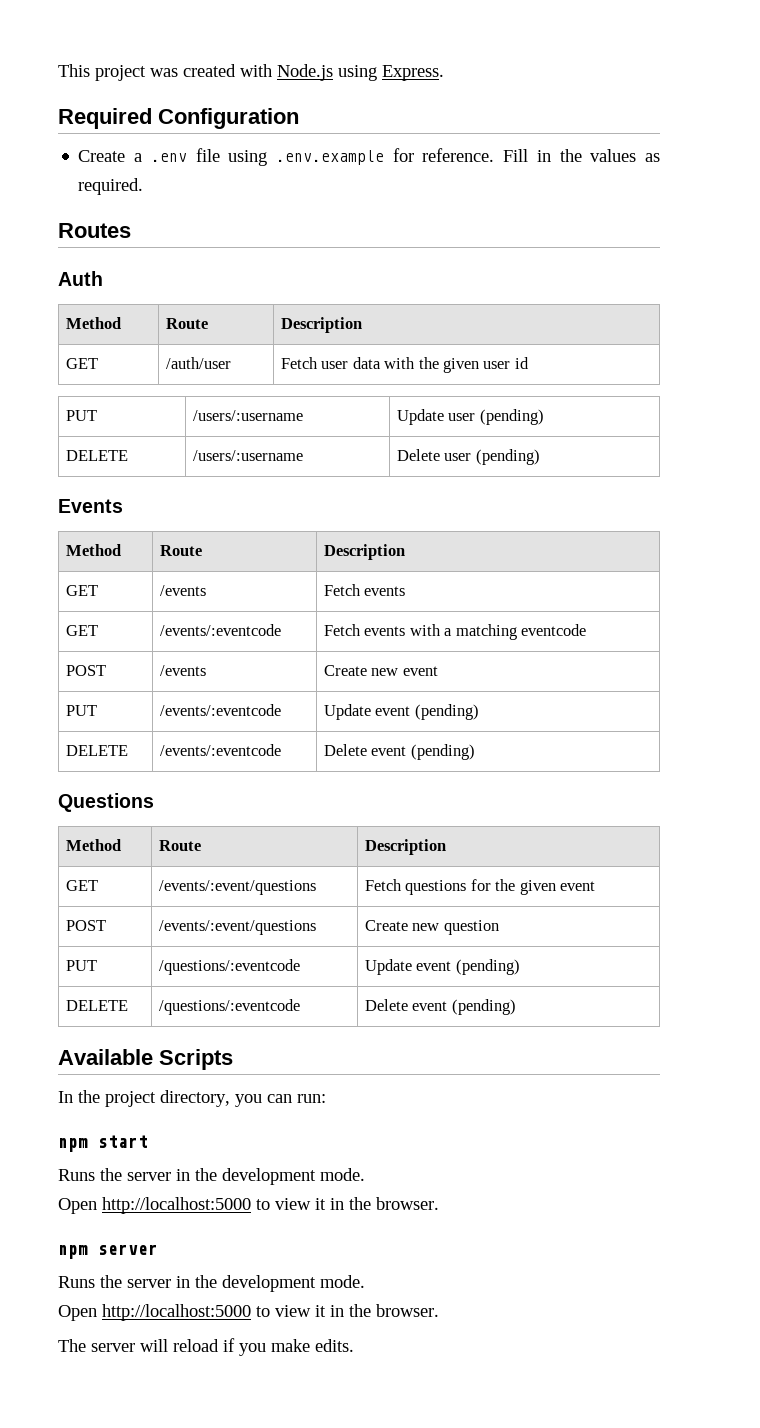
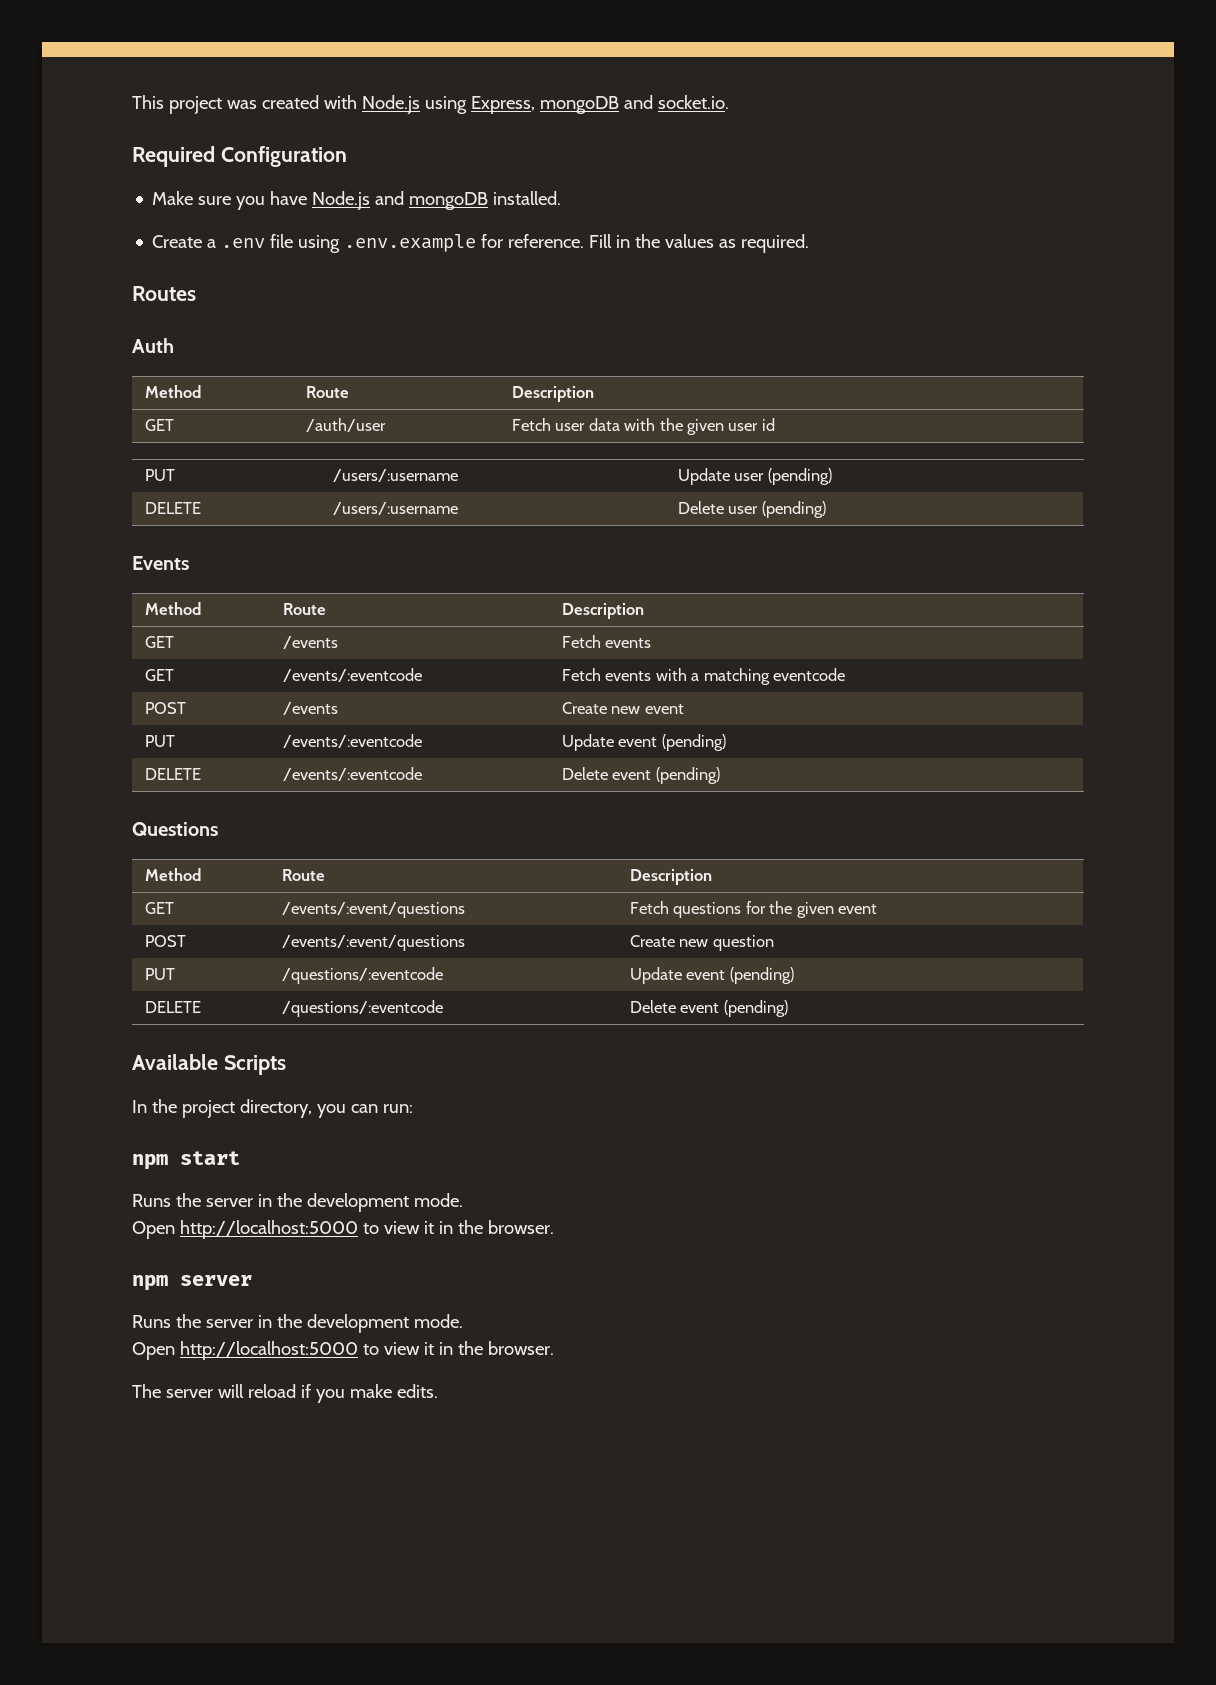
[382,65,444,81] [58,108,299,129] Express. // Required Configuration -> [470,95,729,114] [132,146,347,167] [152,191,562,210] Express, mongoDB and socket.io. // Required Configuration // Make sure you have Node.js and mongoDB installed.

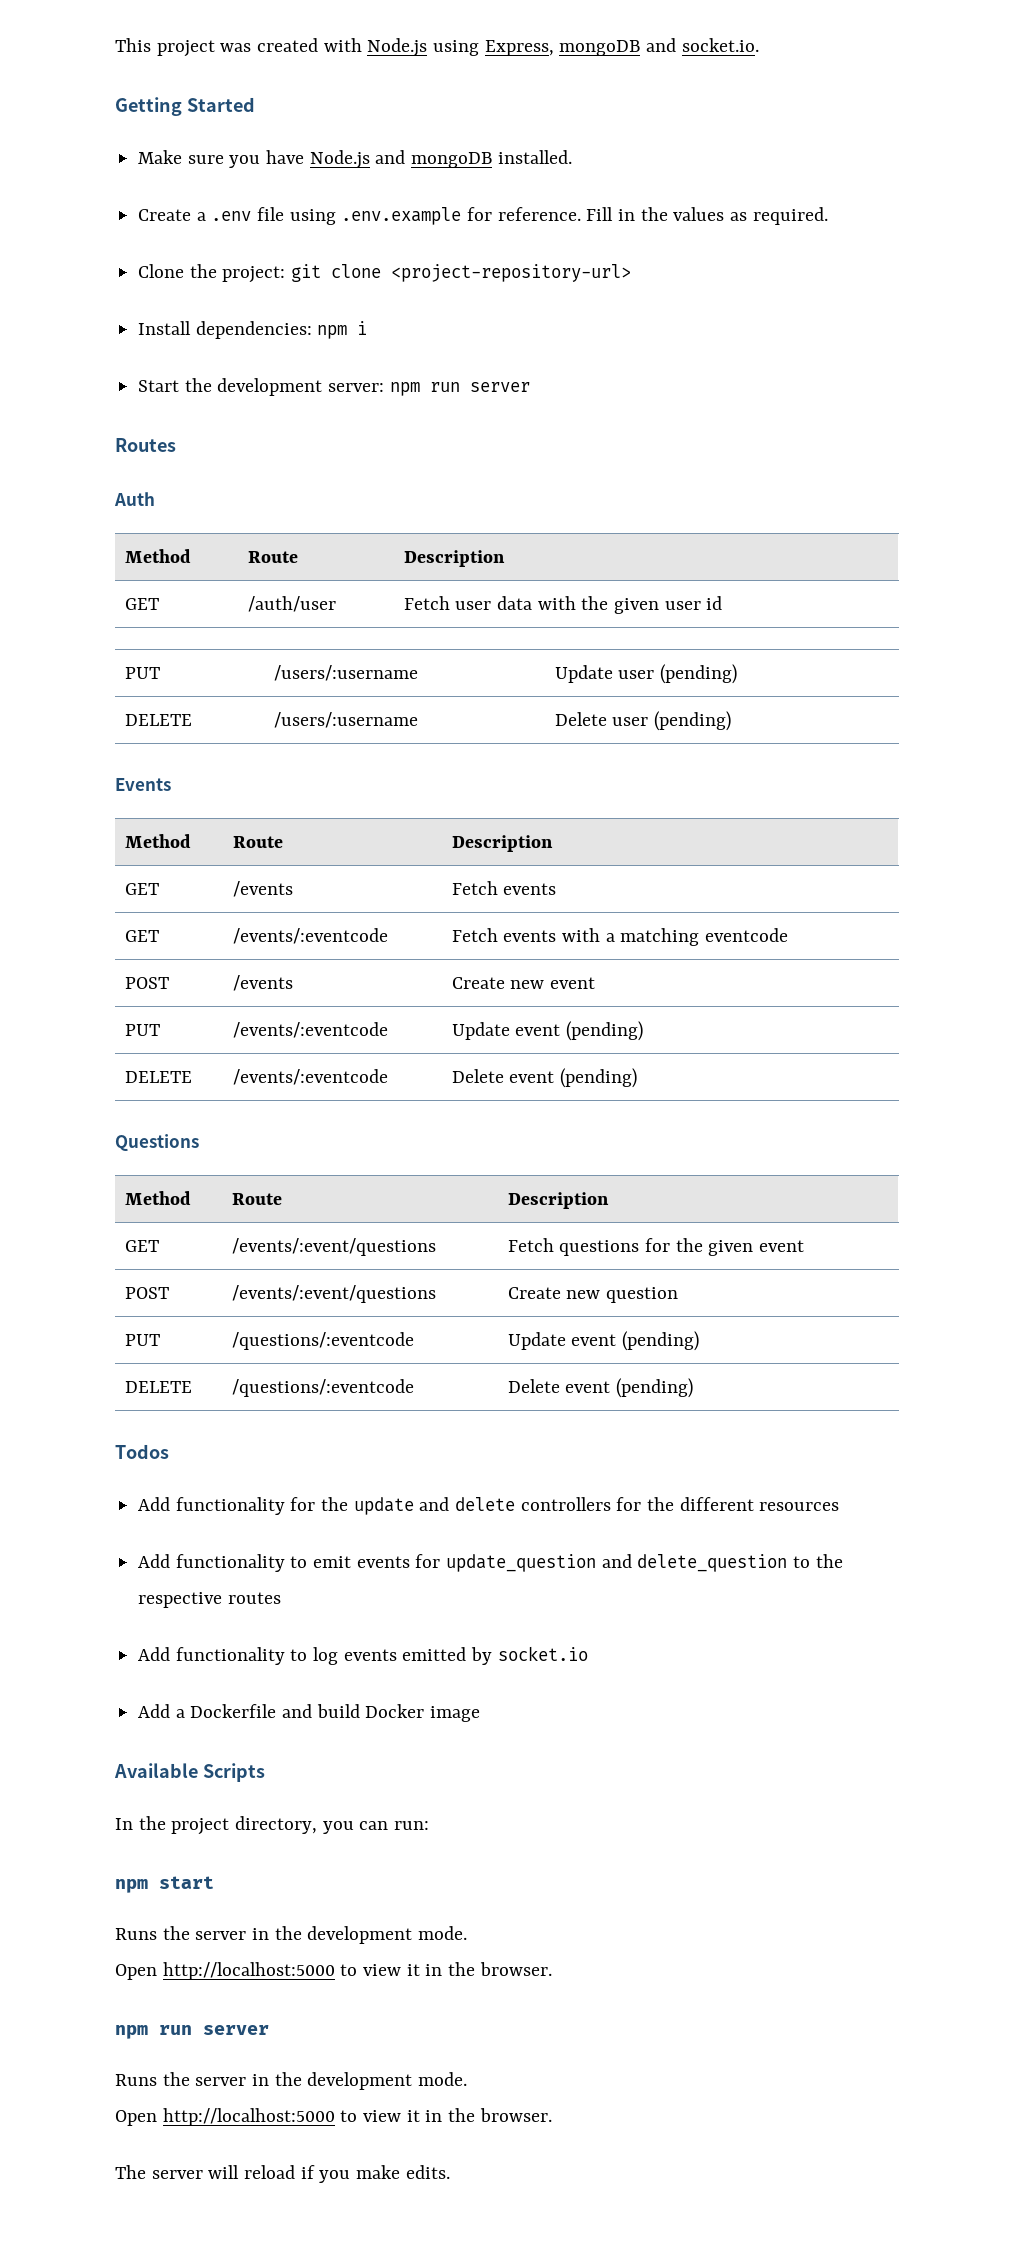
[132,146,347,167] Required Configuration -> [115,97,255,116] Getting Started
(810, 243) none -> [138,264,632,283] [138,321,368,339] [138,378,530,396] // Clone the project: git clone <project-repository-url> // Install dependencies: npm i // Start the development server: npm run server
(788, 1008) none -> [115,1444,169,1459] [138,1497,840,1515] [138,1554,843,1572] [138,1592,281,1608] [138,1646,588,1665] [138,1704,481,1722] // Todos // Add functionality for the update and delete controllers for the different resources // Add functionality to emit events for update_question and delete_question to the respective routes // Add functionality to log events emitted by socket.io // Add a Dockerfile and build Docker image
(168, 1283) none -> [159,2025,192,2035] run

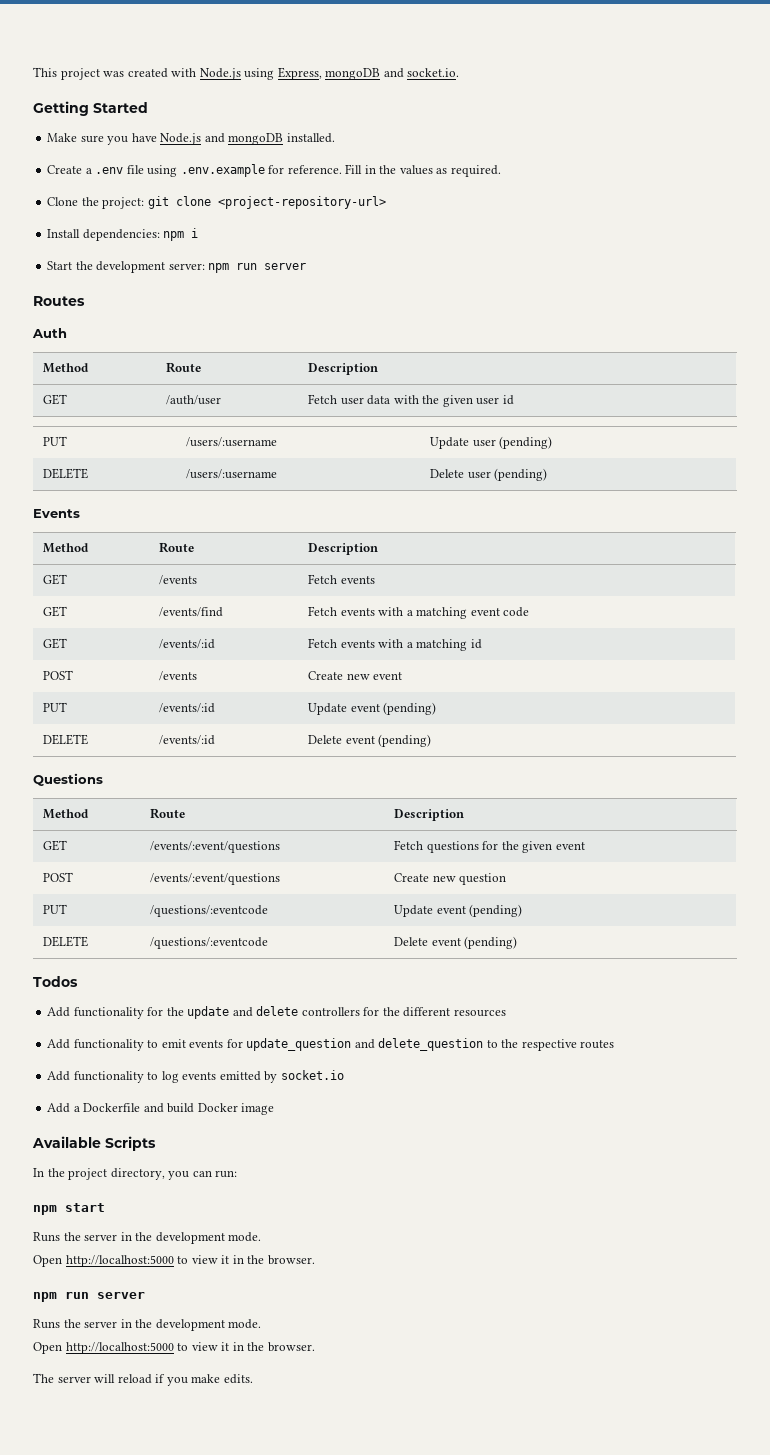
[232,928,388,944] [451,928,788,946] /events/:eventcode | Fetch events with a matching eventcode -> [159,607,224,617] [308,606,530,619] [43,638,68,649] [159,639,216,649] [308,638,482,651] /events/find | Fetch events with a matching event code // GET | /events/:id | Fetch events with a matching id
[232,1022,388,1038] [451,1021,643,1041] [124,1071,192,1083] [232,1069,388,1085] /events/:eventcode | Update event (pending) // DELETE | /events/:eventcode -> [159,703,216,713] [308,702,437,715] [43,734,89,745] [159,735,216,745] /events/:id | Update event (pending) // DELETE | /events/:id

